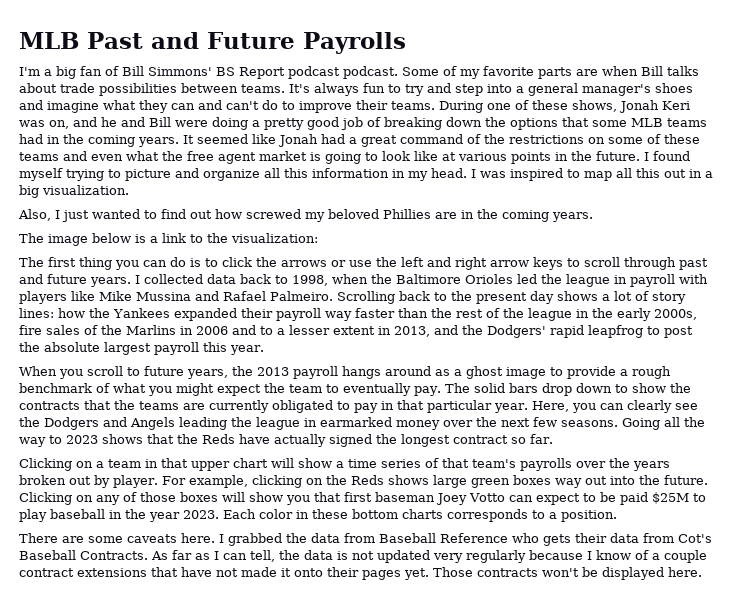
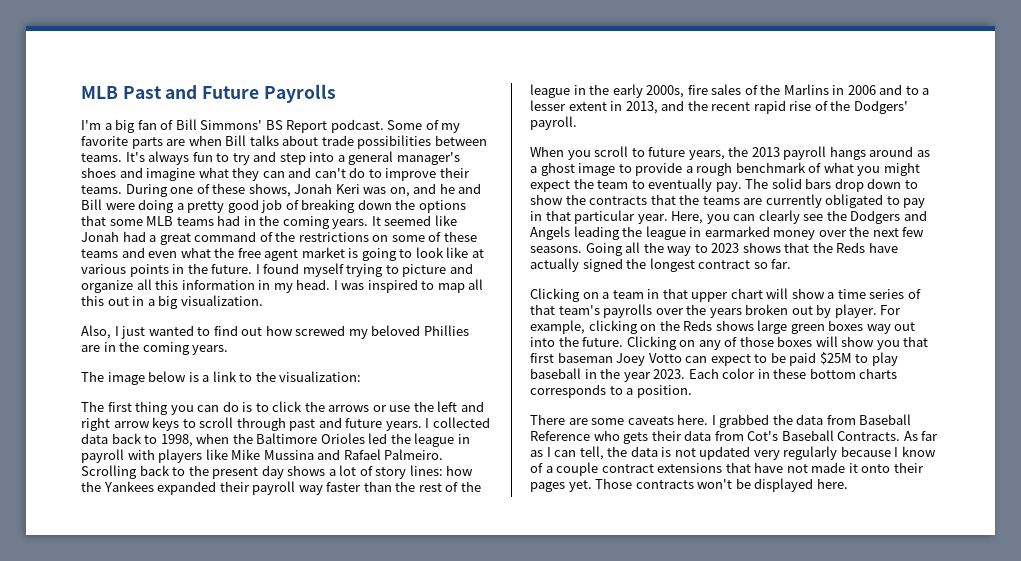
[288,66,340,79] podcast -> (328, 126) none
[487,325,693,338] [19,342,264,355] Dodgers' rapid leapfrog to post the absolute largest payroll this year. -> [711,100,908,114] [530,116,577,130] recent rapid rise of the Dodgers' payroll.

